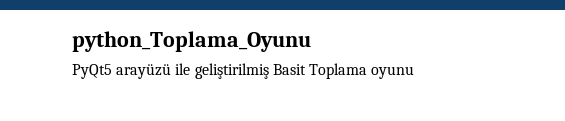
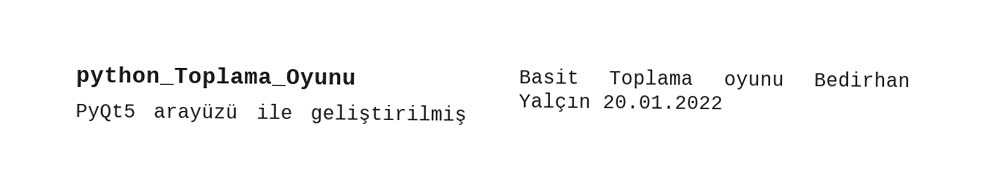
(415, 72) none -> [814,71,911,88] [518,92,723,112] Bedirhan Yalçın 20.01.2022

